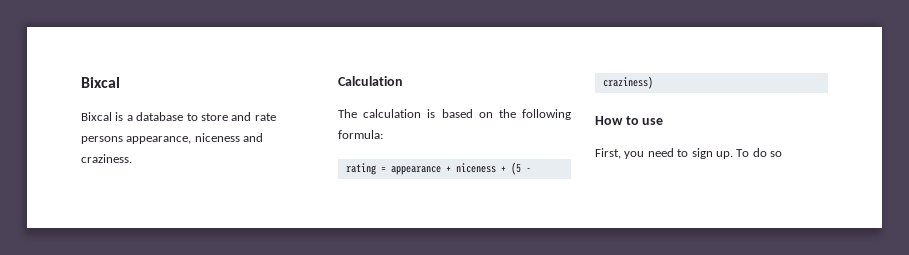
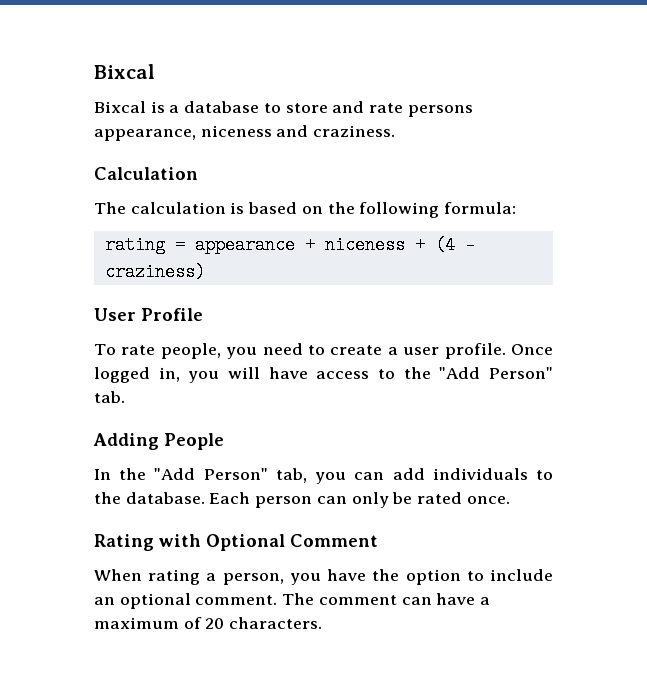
[510,162,521,175] (5 -> [434,236,455,254] (4
[595,116,664,125] [595,148,782,159] How to use // First, you need to sign up. To do so -> [94,308,203,321] [94,343,554,359] [94,367,553,383] [94,391,125,403] [93,433,224,450] [94,468,553,484] [94,492,510,508] [94,534,378,551] [94,569,553,585] [94,593,491,609] [94,617,323,629] User Profile // To rate people, you need to create a user profile. Once logged in, you will have access to the "Add Person" tab. // Adding People // In the "Add Person" tab, you can add individuals to the database. Each person can only be rated once. // Rating with Optional Comment // When rating a person, you have the option to include an optional comment. The comment can have a maximum of 20 characters.

